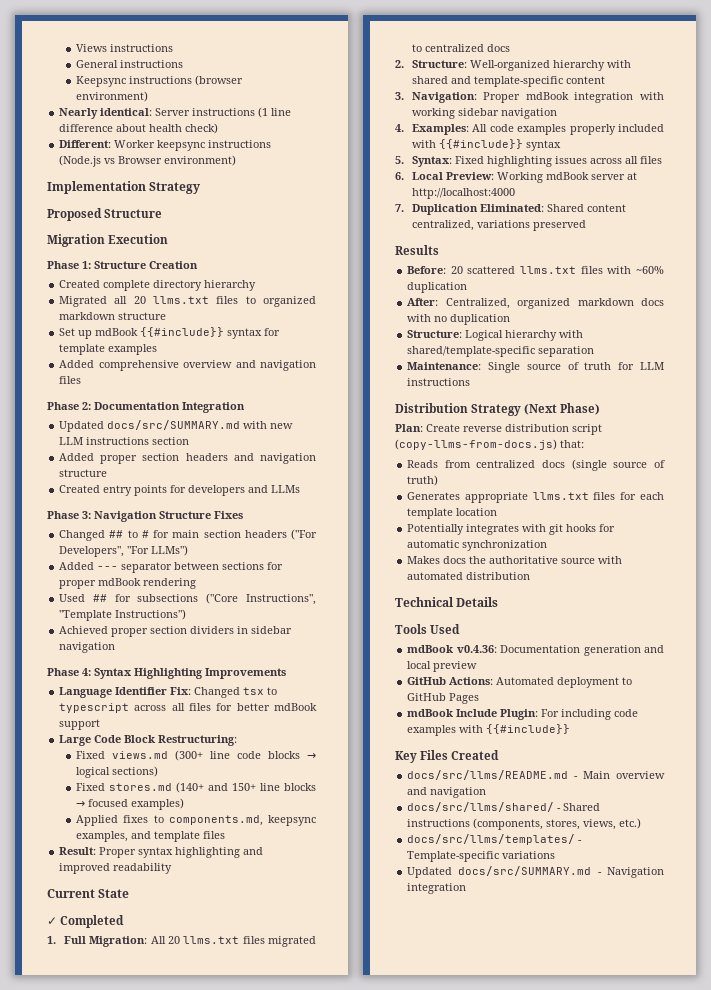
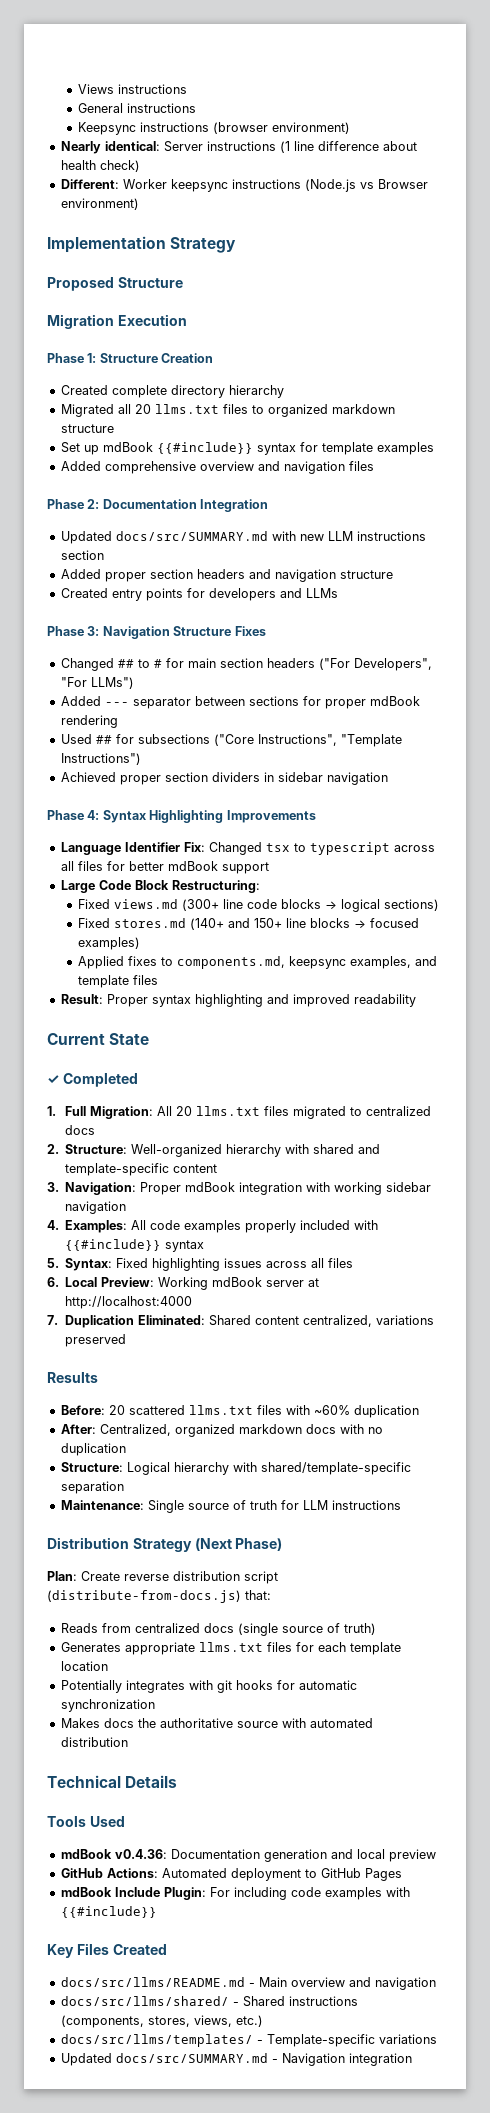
[395,439,557,450] (copy-llms-from-docs.js) -> [47,1590,241,1603] (distribute-from-docs.js)

